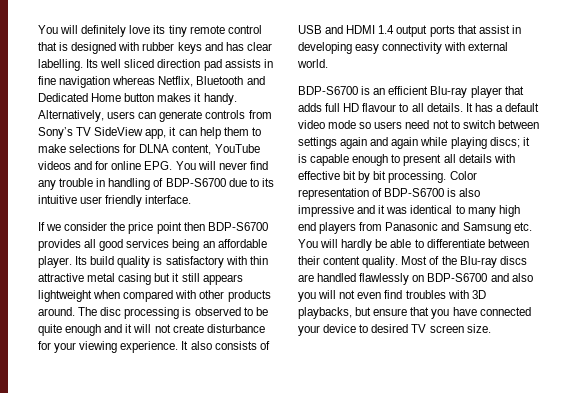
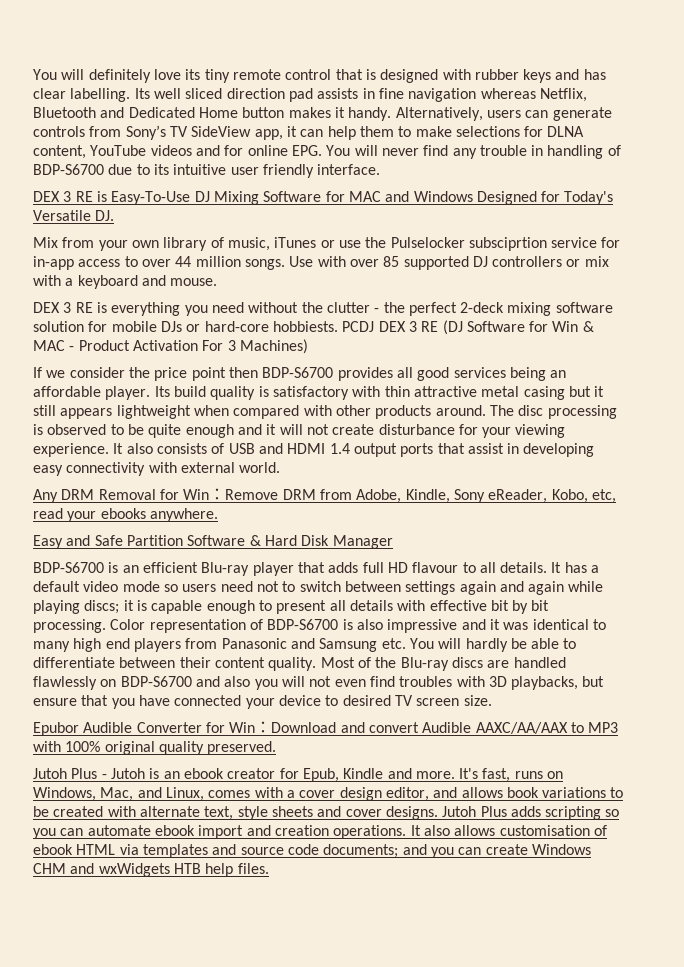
(192, 199) none -> [33,191,614,205] [33,210,115,221] [33,237,621,251] [33,256,609,270] [33,275,218,289] [33,302,613,316] [33,320,594,335] [33,339,308,354] // DEX 3 RE is Easy-To-Use DJ Mixing Software for MAC and Windows Designed for Today's Versatile DJ. // Mix from your own library of music, iTunes or use the Pulselocker subsciprtion service for in-app access to over 44 million songs. Use with over 85 supported DJ controllers or mix with a keyboard and mouse. // DEX 3 RE is everything you need without the clutter - the perfect 2-deck mixing software solution for mobile DJs or hard-core hobbiests. PCDJ DEX 3 RE (DJ Software for Win & MAC - Product Activation For 3 Machines)
(328, 63) none -> [33,488,616,503] [33,508,218,522] [33,535,393,549] // Any DRM Removal for Win：Remove DRM from Adobe, Kindle, Sony eReader, Kobo, etc, read your ebooks anywhere. // Easy and Safe Partition Software & Hard Disk Manager
(491, 328) none -> [33,721,619,736] [33,741,277,755] [33,768,564,782] [33,787,624,801] [33,806,620,820] [33,825,607,839] [33,844,591,858] [33,863,269,877] // Epubor Audible Converter for Win：Download and convert Audible AAXC/AA/AAX to MP3 with 100% original quality preserved. // Jutoh Plus - Jutoh is an ebook creator for Epub, Kindle and more. It's fast, runs on Windows, Mac, and Linux, comes with a cover design editor, and allows book variations to be created with alternate text, style sheets and cover designs. Jutoh Plus adds scripting so you can automate ebook import and creation operations. It also allows customisation of ebook HTML via templates and source code documents; and you can create Windows CHM and wxWidgets HTB help files.

